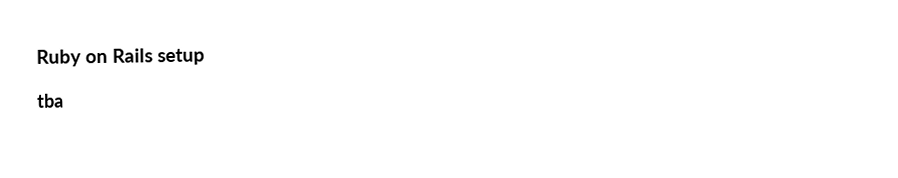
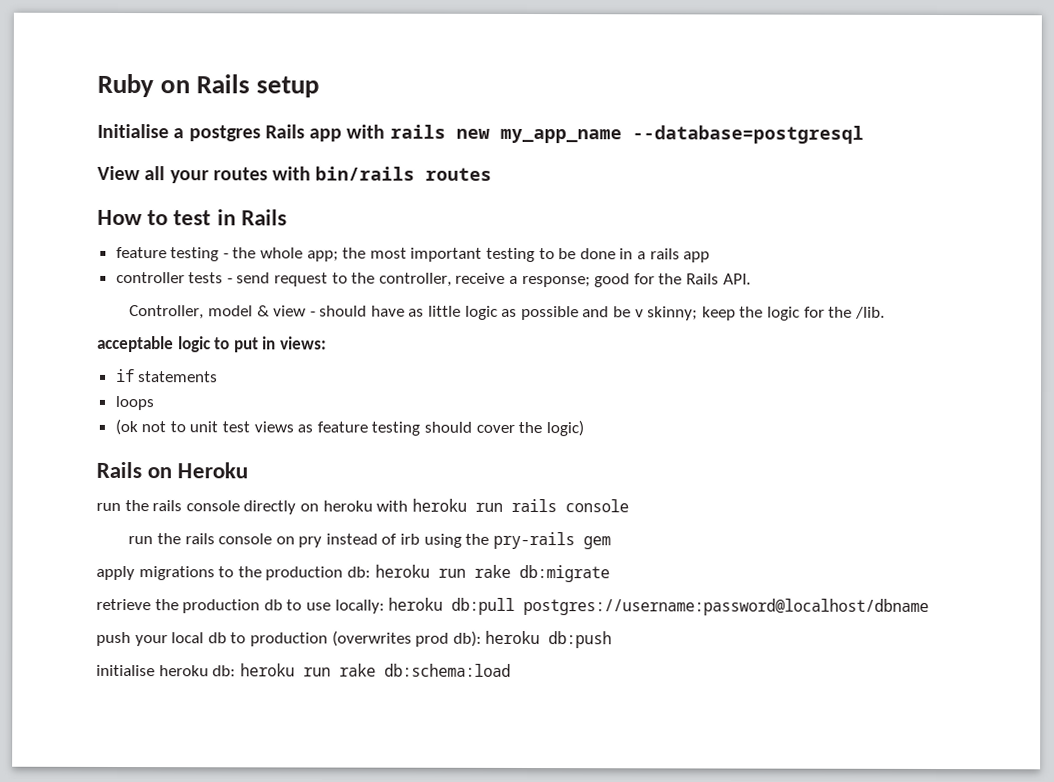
[37,93,64,108] tba -> [97,123,864,144] [97,165,493,184] [97,209,287,226] [115,246,711,263] [115,271,751,288] [129,305,885,321] [97,335,327,353] [115,368,219,383] [114,395,154,411] [114,418,584,437] [96,461,249,479] [96,498,629,515] [128,531,611,550] [96,564,610,583] [96,597,930,616] [96,630,613,649] [96,663,511,677] Initialise a postgres Rails app with rails new my_app_name --database=postgresql // View all your routes with bin/rails routes // How to test in Rails // feature testing - the whole app; the most important testing to be done in a rails app // controller tests - send request to the controller, receive a response; good for the Rails API. // Controller, model & view - should have as little logic as possible and be v skinny; keep the logic for the /lib. // acceptable logic to put in views: // if statements // loops // (ok not to unit test views as feature testing should cover the logic) // Rails on Heroku // run the rails console directly on heroku with heroku run rails console // run the rails console on pry instead of irb using the pry-rails gem // apply migrations to the production db: heroku run rake db:migrate // retrieve the production db to use locally: heroku db:pull postgres://username:password@localhost/dbname // push your local db to production (overwrites prod db): heroku db:push // initialise heroku db: heroku run rake db:schema:load

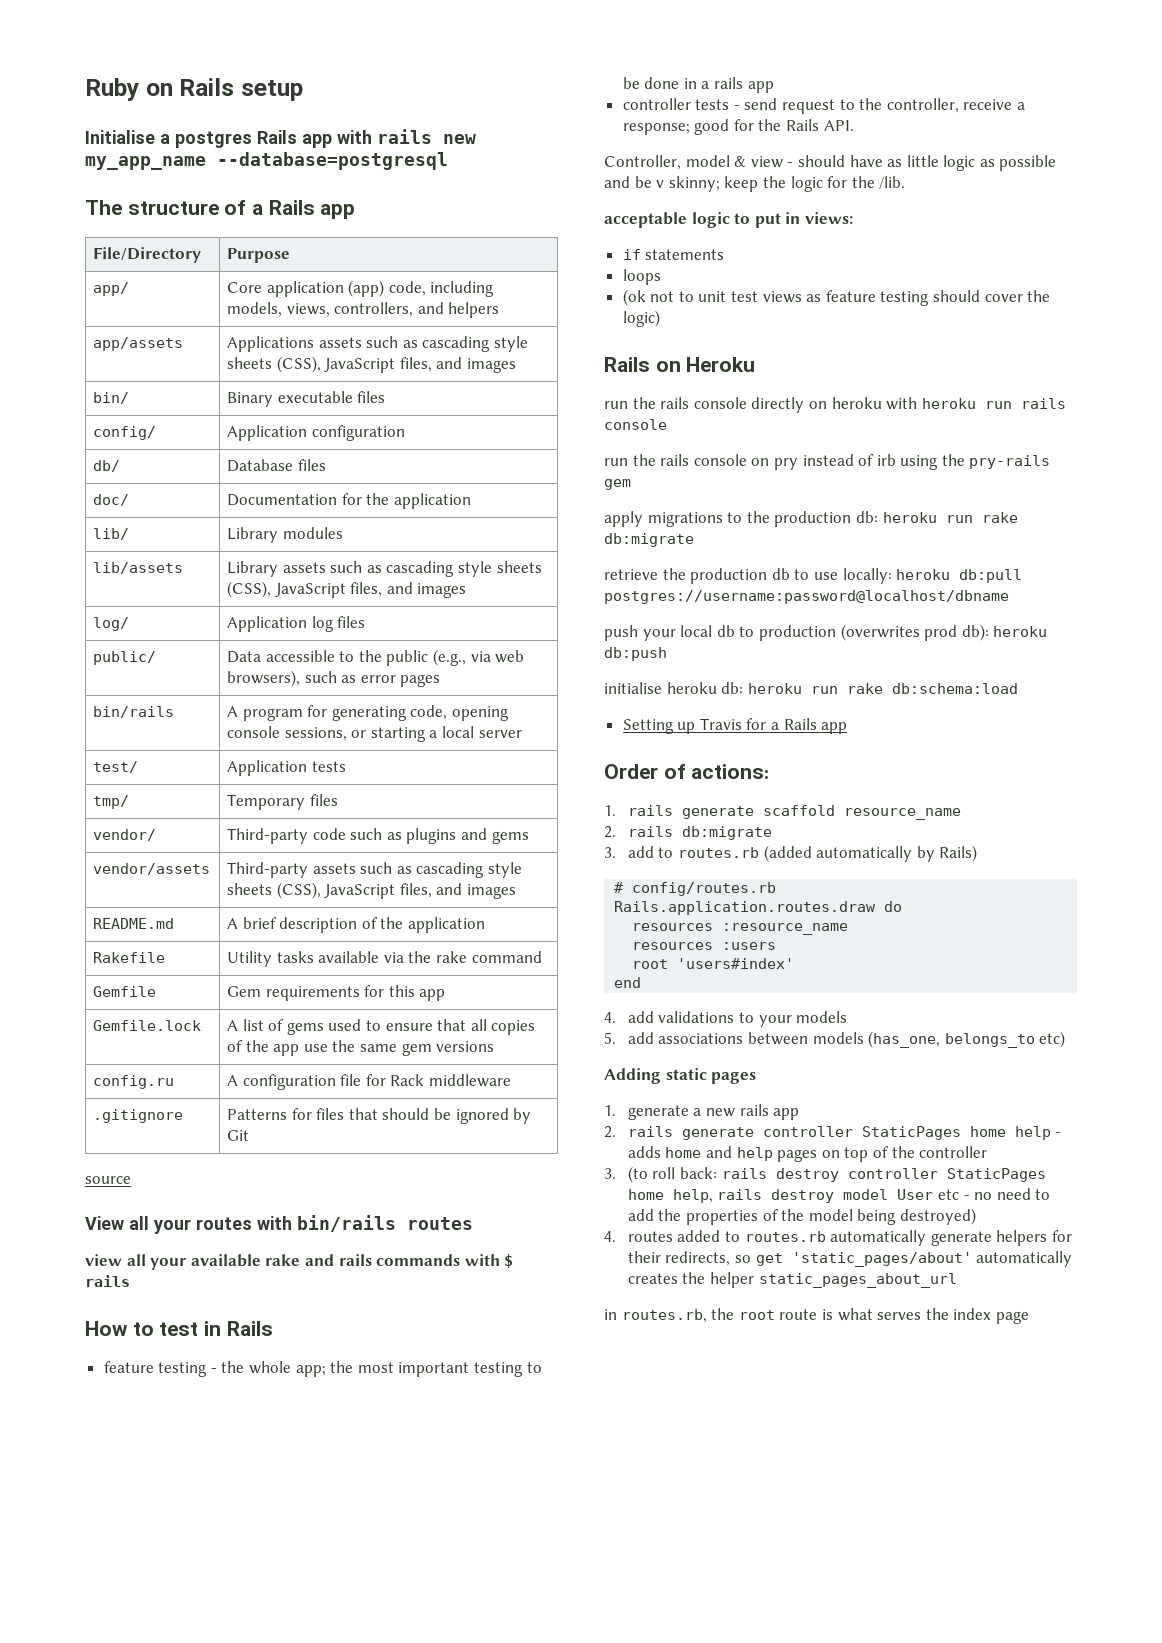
(864, 134) none -> [85,200,356,219] [93,247,202,263] [227,248,291,263] [93,282,130,296] [227,280,495,297] [227,302,500,318] [93,337,184,351] [227,336,529,352] [227,356,517,373] [93,392,130,404] [227,391,386,407] [93,426,157,440] [227,425,405,441] [93,460,121,472] [227,459,326,472] [93,494,130,506] [227,493,471,509] [93,528,130,540] [227,527,343,543] [93,562,184,574] [227,561,542,577] [227,581,467,598] [93,617,130,631] [227,616,366,632] [93,651,157,665] [227,649,525,666] [227,670,441,687] [93,706,175,718] [227,705,510,721] [227,726,522,742] [93,761,139,773] [227,760,346,776] [93,795,130,809] [227,794,338,810] [93,829,157,841] [227,828,529,844] [93,863,211,875] [227,862,523,878] [227,882,517,899] [93,918,175,929] [227,917,486,933] [93,952,166,963] [227,951,542,967] [93,986,157,997] [227,985,446,1001] [93,1020,202,1031] [227,1019,536,1035] [227,1040,495,1056] [93,1075,175,1089] [227,1074,512,1090] [93,1109,184,1123] [227,1108,532,1124] [227,1130,250,1141] [85,1176,131,1184] // The structure of a Rails app // File/Directory | Purpose // app/ | Core application (app) code, including models, views, controllers, and helpers // app/assets | Applications assets such as cascading style sheets (CSS), JavaScript files, and images // bin/ | Binary executable files // config/ | Application configuration // db/ | Database files // doc/ | Documentation for the application // lib/ | Library modules // lib/assets | Library assets such as cascading style sheets (CSS), JavaScript files, and images // log/ | Application log files // public/ | Data accessible to the public (e.g., via web browsers), such as error pages // bin/rails | A program for generating code, opening console sessions, or starting a local server // test/ | Application tests // tmp/ | Temporary files // vendor/ | Third-party code such as plugins and gems // vendor/assets | Third-party assets such as cascading style sheets (CSS), JavaScript files, and images // README.md | A brief description of the application // Rakefile | Utility tasks available via the rake command // Gemfile | Gem requirements for this app // Gemfile.lock | A list of gems used to ensure that all copies of the app use the same gem versions // config.ru | A configuration file for Rack middleware // .gitignore | Patterns for files that should be ignored by Git // source
(493, 174) none -> [85,1254,514,1270] [85,1275,130,1287] // view all your available rake and rails commands with $ rails
(511, 670) none -> [622,718,848,734] [604,764,770,779] [604,805,961,820] [604,826,772,840] [604,845,978,862] [614,882,777,896] [614,901,903,915] [632,923,849,935] [632,942,777,950] [632,958,795,969] [614,977,642,988] [604,1011,848,1027] [604,1031,1066,1048] [604,1068,757,1084] [604,1104,800,1120] [604,1126,1062,1140] [627,1146,988,1162] [604,1166,1046,1183] [627,1188,1051,1203] [627,1208,976,1225] [604,1230,1072,1246] [627,1251,1073,1267] [627,1272,957,1288] [604,1308,1029,1324] // Setting up Travis for a Rails app // Order of actions: // 1. rails generate scaffold resource_name // 2. rails db:migrate // 3. add to routes.rb (added automatically by Rails) // # config/routes.rb // Rails.application.routes.draw do // resources :resource_name // resources :users // root 'users#index' // end // 4. add validations to your models // 5. add associations between models (has_one, belongs_to etc) // Adding static pages // 1. generate a new rails app // 2. rails generate controller StaticPages home help - adds home and help pages on top of the controller // 3. (to roll back: rails destroy controller StaticPages home help, rails destroy model User etc - no need to add the properties of the model being destroyed) // 4. routes added to routes.rb automatically generate helpers for their redirects, so get 'static_pages/about' automatically creates the helper static_pages_about_url // in routes.rb, the root route is what serves the index page

